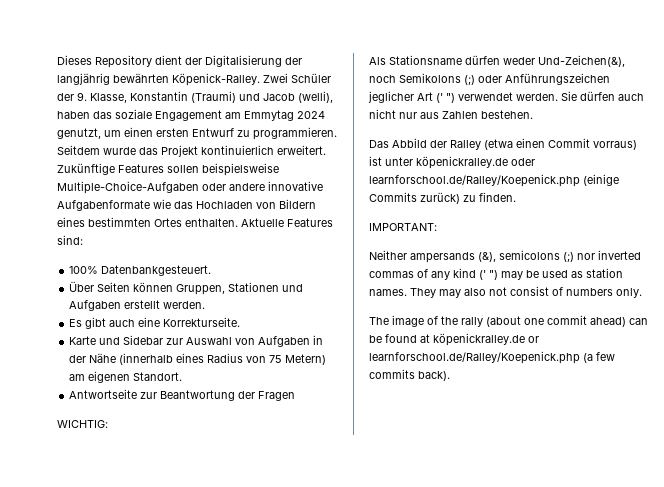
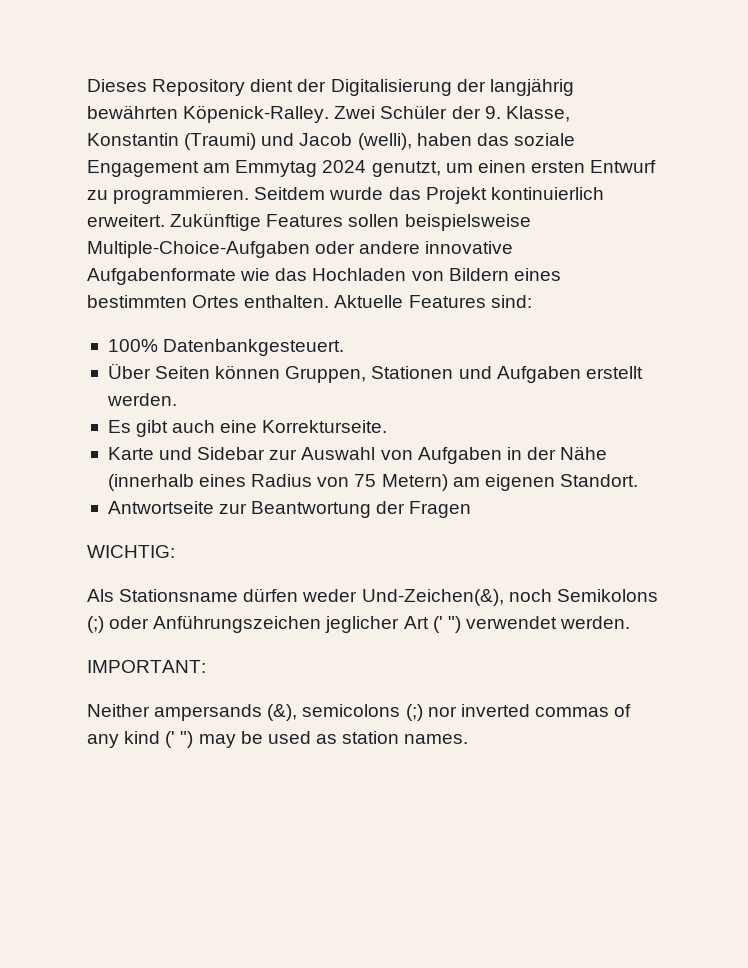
[561,91,644,101] [369,109,533,119] [369,138,637,150] [369,156,535,169] [369,174,619,187] [369,192,516,204] Sie dürfen auch nicht nur aus Zahlen bestehen. // Das Abbild der Ralley (etwa einen Commit vorraus) ist unter köpenickralley.de oder learnforschool.de/Ralley/Koepenick.php (einige Commits zurück) zu finden. -> (631, 622) none
[410,286,642,298] [369,315,648,327] [369,333,539,346] [369,351,615,364] [369,369,450,381] They may also not consist of numbers only. // The image of the rally (about one commit ahead) can be found at köpenickralley.de or learnforschool.de/Ralley/Koepenick.php (a few commits back). -> (469, 739) none

